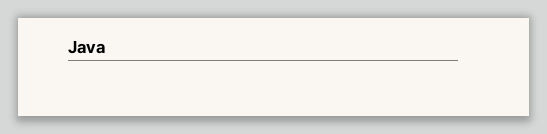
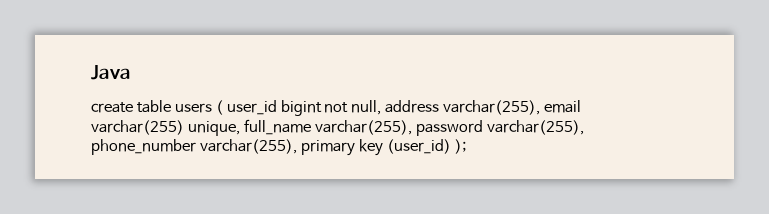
(105, 47) none -> [91,100,582,116] [91,119,584,136] [91,139,466,156] // create table users ( user_id bigint not null, address varchar(255), email varchar(255) unique, full_name varchar(255), password varchar(255), phone_number varchar(255), primary key (user_id) );

